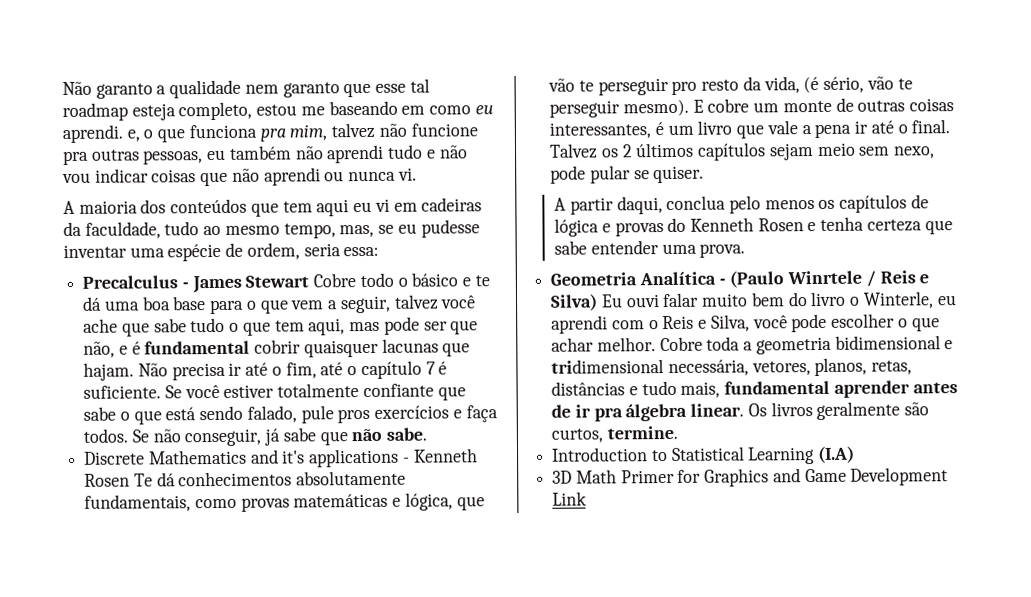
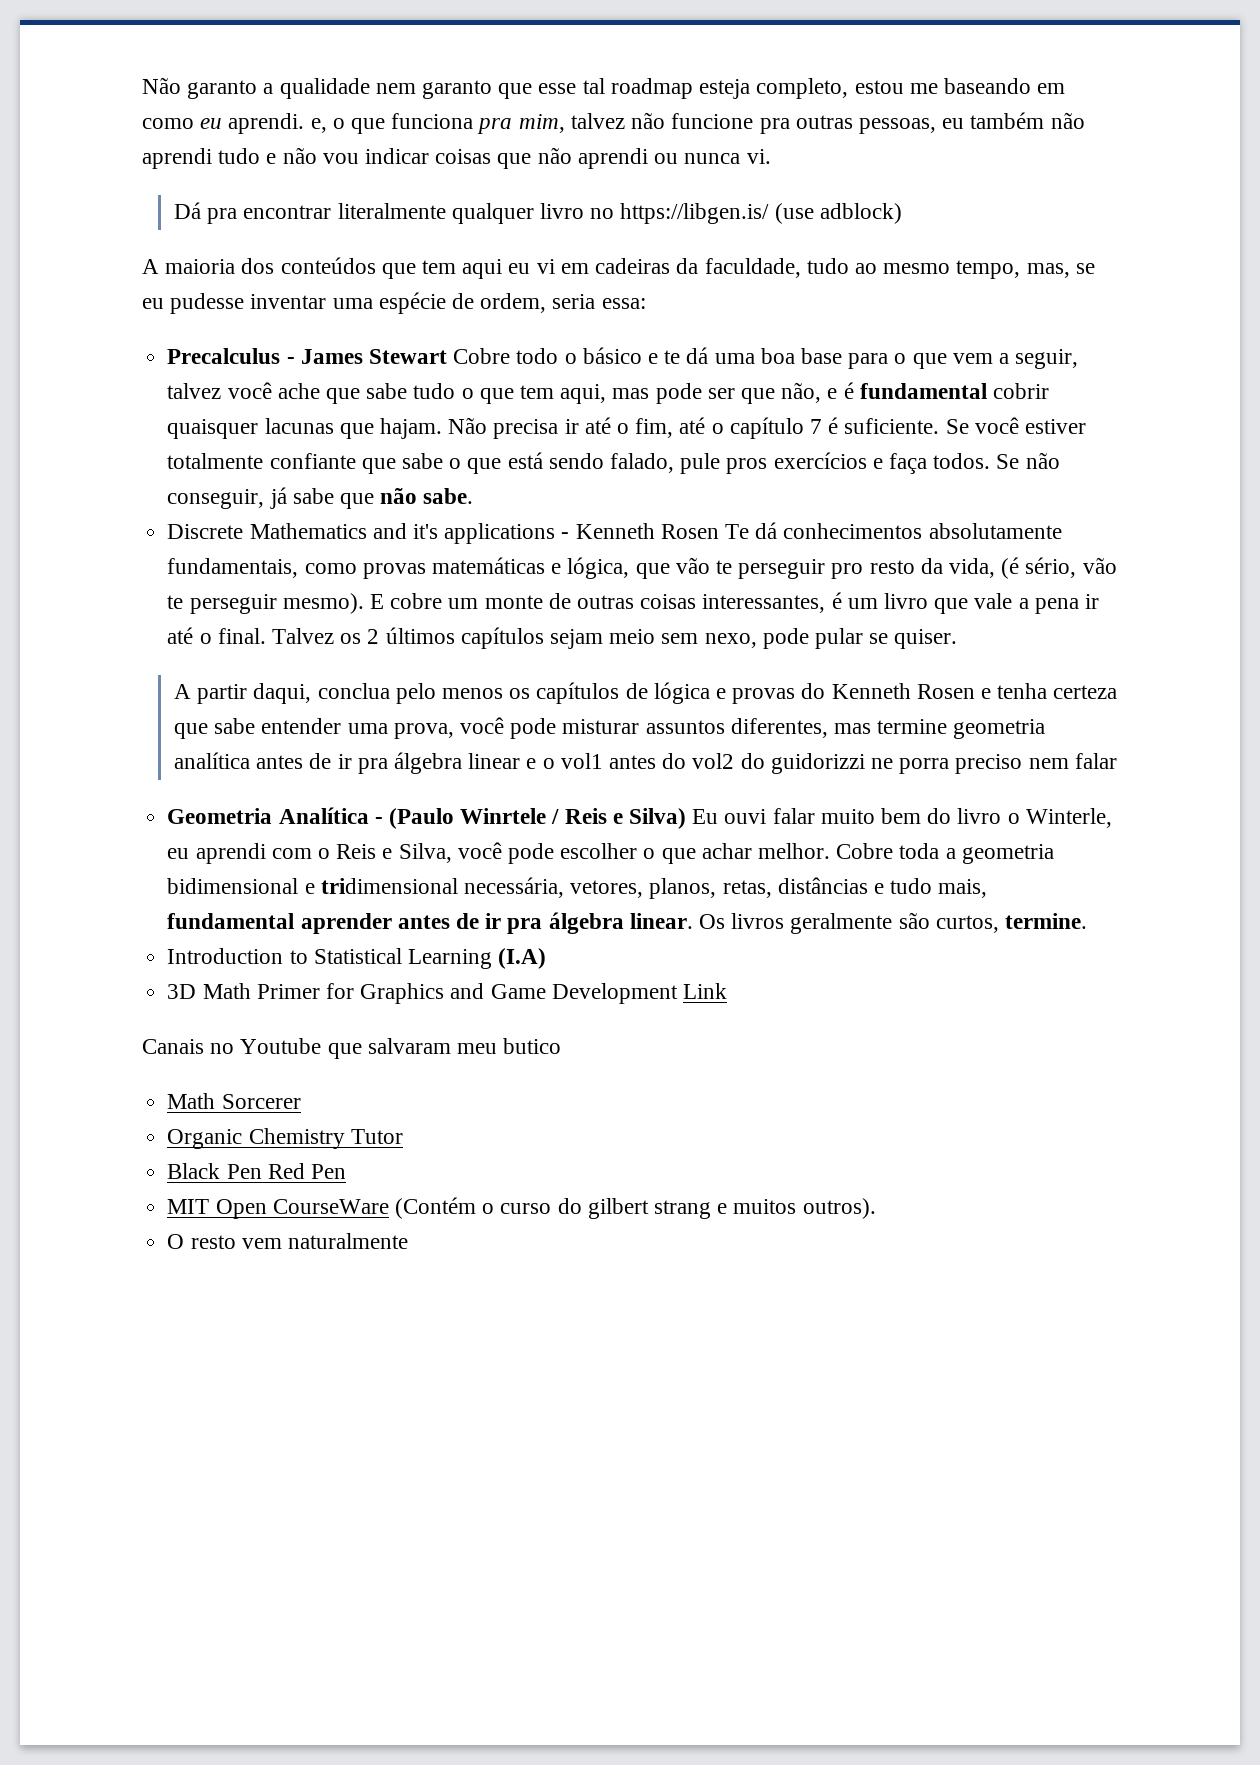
(417, 174) none -> [173,202,902,224] // Dá pra encontrar literalmente qualquer livro no https://libgen.is/ (use adblock)
[699,243,746,258] prova. -> [393,717,1046,739] [173,752,1117,774] prova, você pode misturar assuntos diferentes, mas termine geometria analítica antes de ir pra álgebra linear e o vol1 antes do vol2 do guidorizzi ne porra preciso nem falar
(588, 498) none -> [142,1038,562,1059] [167,1093,301,1109] [167,1128,403,1149] [167,1163,346,1179] [167,1197,876,1219] [167,1233,408,1249] // Canais no Youtube que salvaram meu butico // Math Sorcerer // Organic Chemistry Tutor // Black Pen Red Pen // MIT Open CourseWare (Contém o curso do gilbert strang e muitos outros). // O resto vem naturalmente

